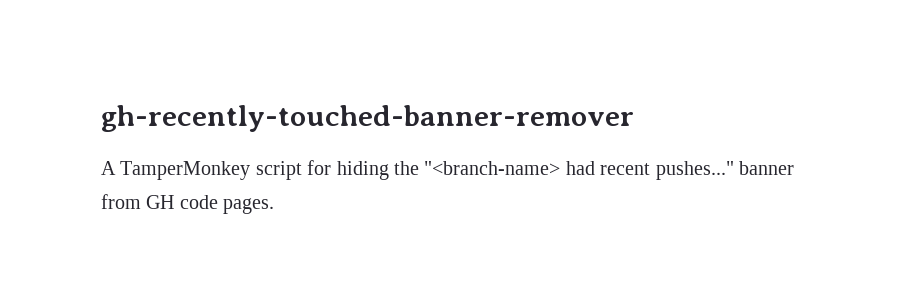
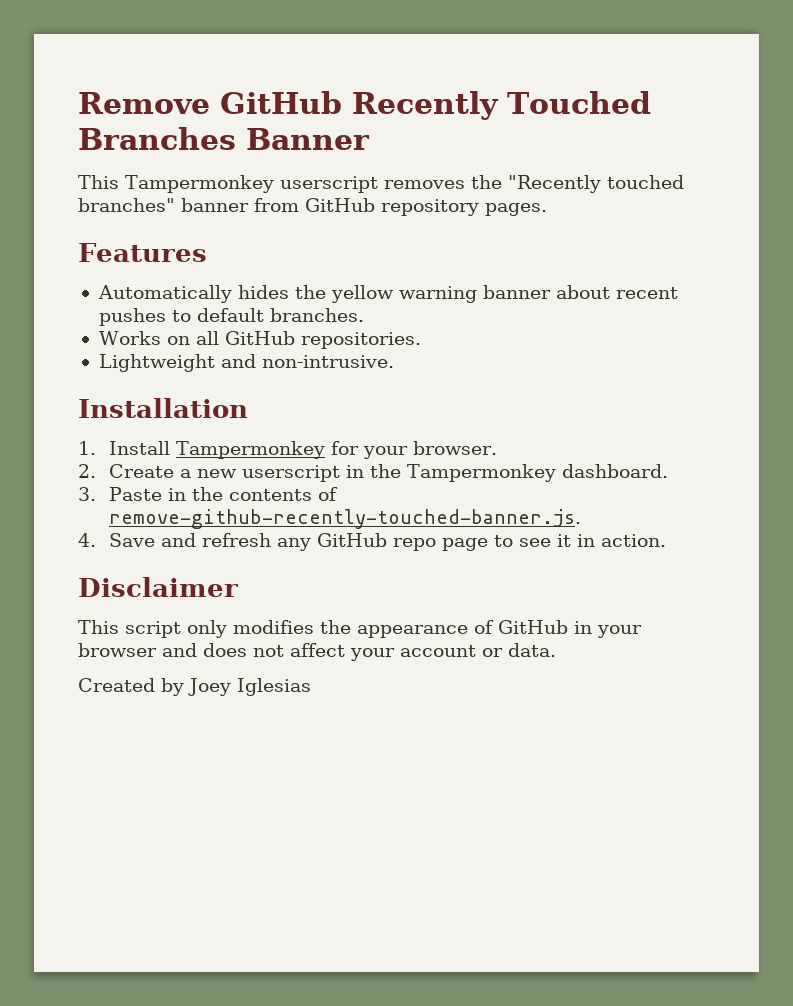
[101,105,634,132] [101,160,794,180] [101,194,275,214] gh-recently-touched-banner-remover // A TamperMonkey script for hiding the "<branch-name> had recent pushes..." banner from GH code pages. -> [78,91,651,120] [78,127,370,150] [78,175,684,193] [78,198,547,216] [78,243,207,262] [97,285,678,303] [98,308,364,326] [98,331,421,349] [98,354,394,372] [78,398,248,418] [78,441,497,459] [78,464,668,482] [78,487,338,501] [108,509,581,529] [78,533,666,551] [78,577,238,597] [78,620,642,638] [78,643,556,661] [78,678,311,696] Remove GitHub Recently Touched Branches Banner // This Tampermonkey userscript removes the "Recently touched branches" banner from GitHub repository pages. // Features // Automatically hides the yellow warning banner about recent pushes to default branches. // Works on all GitHub repositories. // Lightweight and non-intrusive. // Installation // 1. Install Tampermonkey for your browser. // 2. Create a new userscript in the Tampermonkey dashboard. // 3. Paste in the contents of remove-github-recently-touched-banner.js. // 4. Save and refresh any GitHub repo page to see it in action. // Disclaimer // This script only modifies the appearance of GitHub in your browser and does not affect your account or data. // Created by Joey Iglesias

